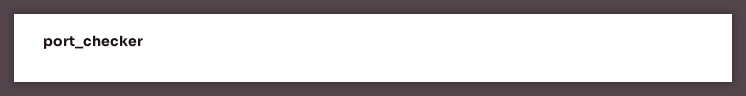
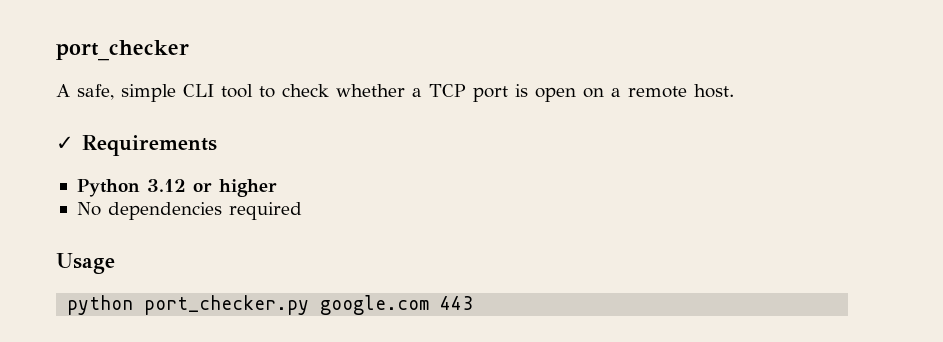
(143, 42) none -> [56,84,734,102] [56,135,217,156] [76,179,277,197] [76,202,302,220] [56,253,115,274] [67,295,474,315] // A safe, simple CLI tool to check whether a TCP port is open on a remote host. // ✓ Requirements // Python 3.12 or higher // No dependencies required // Usage // python port_checker.py google.com 443

